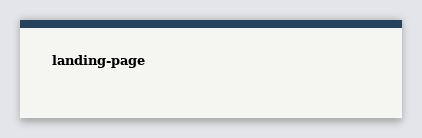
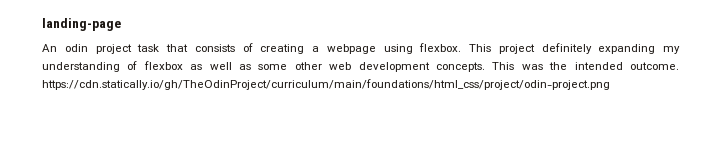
(145, 61) none -> [42,43,680,54] [42,61,679,72] [42,79,610,90] // An odin project task that consists of creating a webpage using flexbox. This project definitely expanding my understanding of flexbox as well as some other web development concepts. This was the intended outcome. https://cdn.statically.io/gh/TheOdinProject/curriculum/main/foundations/html_css/project/odin-project.png

